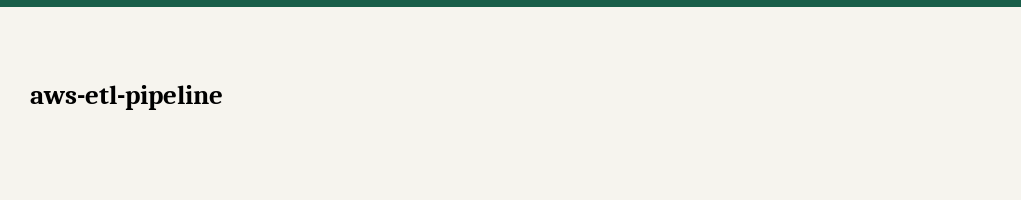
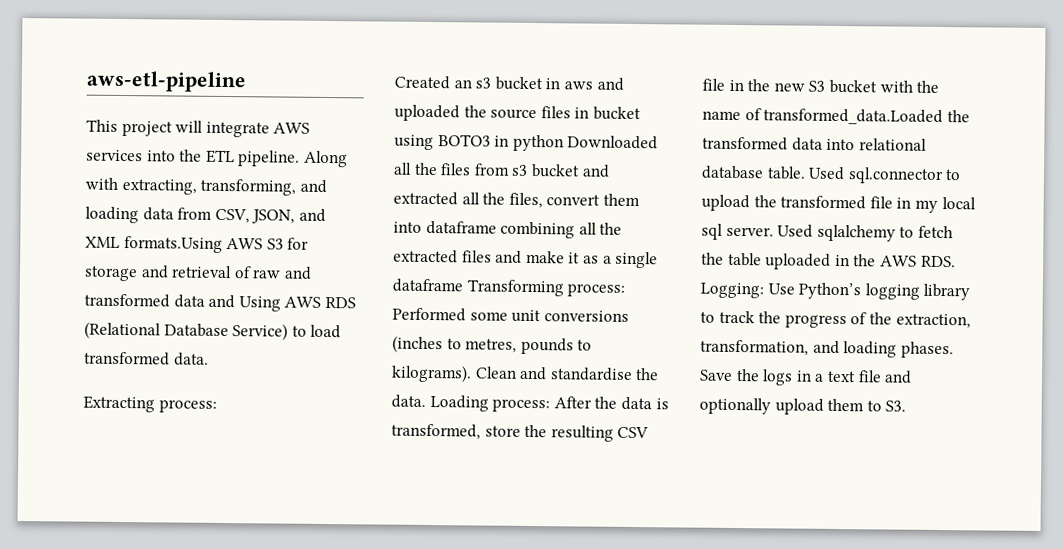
(223, 97) none -> [86,119,311,138] [86,149,348,168] [85,177,327,196] [85,206,326,224] [85,236,310,253] [84,265,312,282] [84,293,356,312] [84,321,342,341] [84,351,209,366] [83,395,217,413] [394,75,624,91] [394,104,641,122] [394,134,659,152] [393,162,610,178] [393,191,640,209] [393,220,623,239] [393,249,659,269] [392,278,626,297] [392,307,629,323] [392,335,593,355] [391,364,660,383] [391,394,669,413] [391,423,650,442] [702,78,940,94] [702,108,970,126] [702,136,927,151] [701,165,962,185] [701,194,976,213] [701,223,953,242] [701,252,956,270] [700,282,971,301] [700,310,971,329] [700,339,954,359] [699,369,913,386] [699,397,907,415] // This project will integrate AWS services into the ETL pipeline. Along with extracting, transforming, and loading data from CSV, JSON, and XML formats.Using AWS S3 for storage and retrieval of raw and transformed data and Using AWS RDS (Relational Database Service) to load transformed data. // Extracting process: // Created an s3 bucket in aws and uploaded the source files in bucket using BOTO3 in python Downloaded all the files from s3 bucket and extracted all the files, convert them into dataframe combining all the extracted files and make it as a single dataframe Transforming process: Performed some unit conversions (inches to metres, pounds to kilograms). Clean and standardise the data. Loading process: After the data is transformed, store the resulting CSV file in the new S3 bucket with the name of transformed_data.Loaded the transformed data into relational database table. Used sql.connector to upload the transformed file in my local sql server. Used sqlalchemy to fetch the table uploaded in the AWS RDS. Logging: Use Python’s logging library to track the progress of the extraction, transformation, and loading phases. Save the logs in a text file and optionally upload them to S3.

